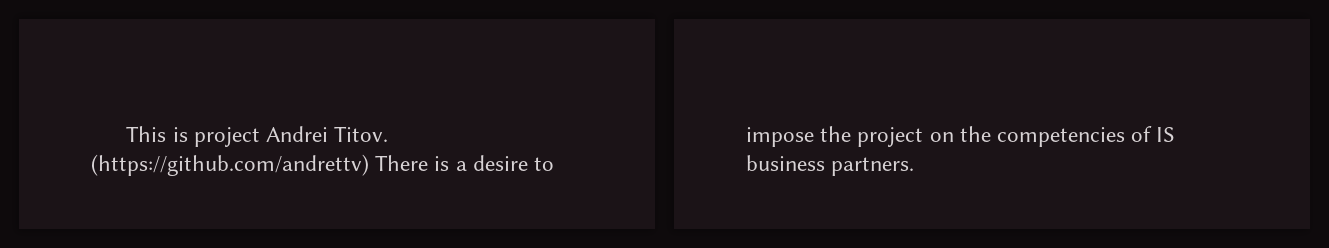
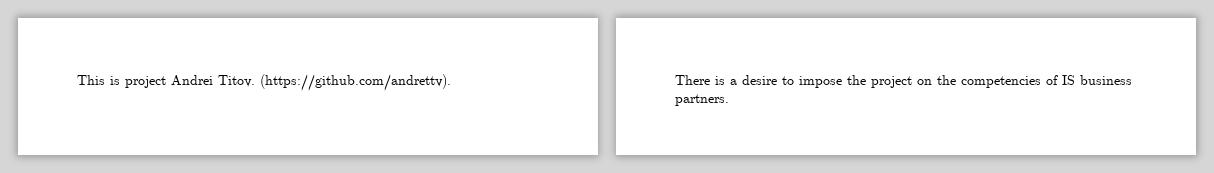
[91,154,369,176] (https://github.com/andrettv) -> [260,74,451,91] (https://github.com/andrettv). //

